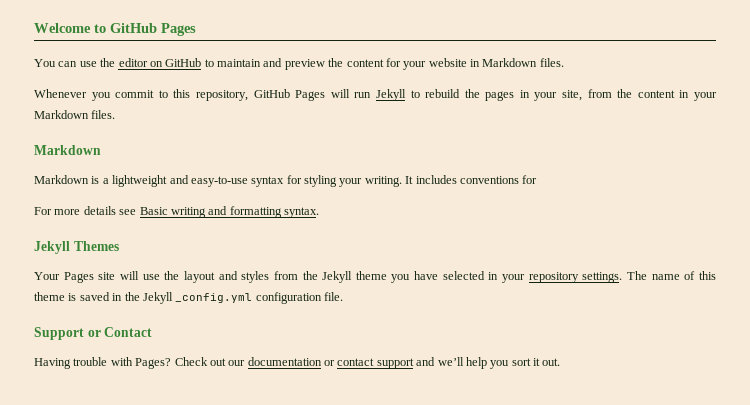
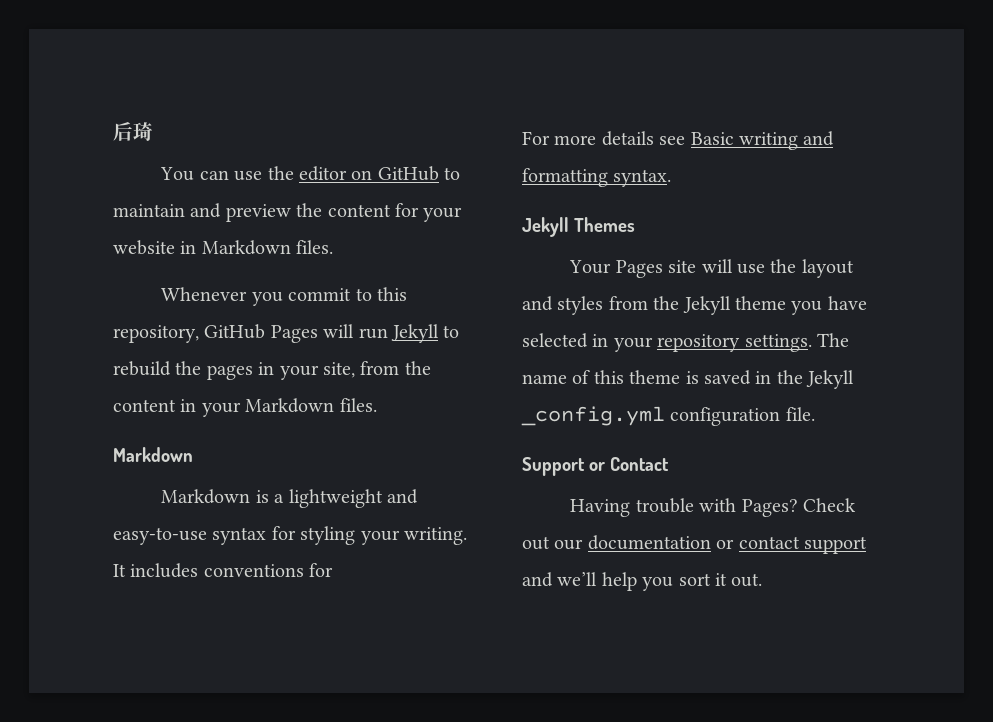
[34,23,196,36] Welcome to GitHub Pages -> [113,122,153,141] 后琦

